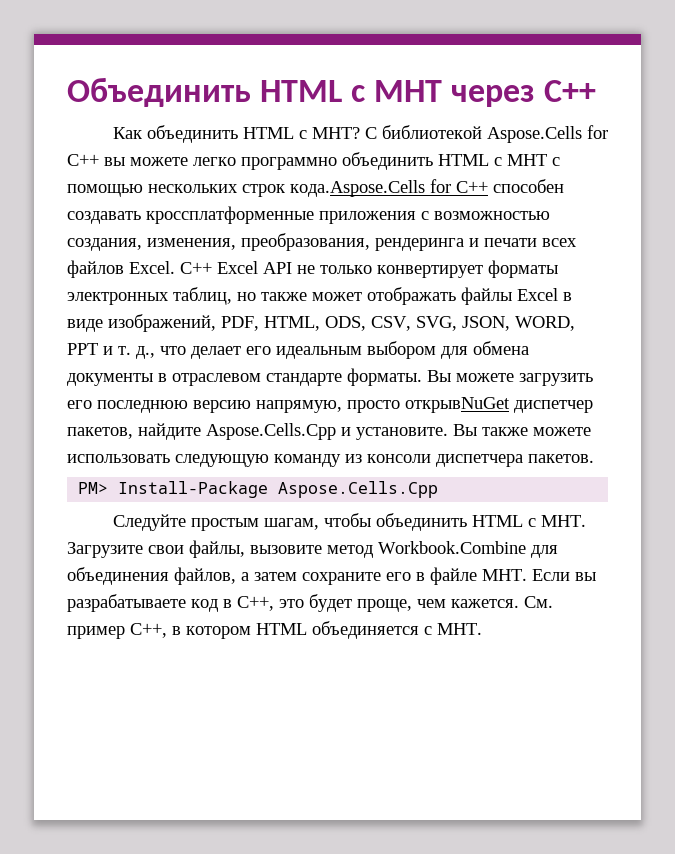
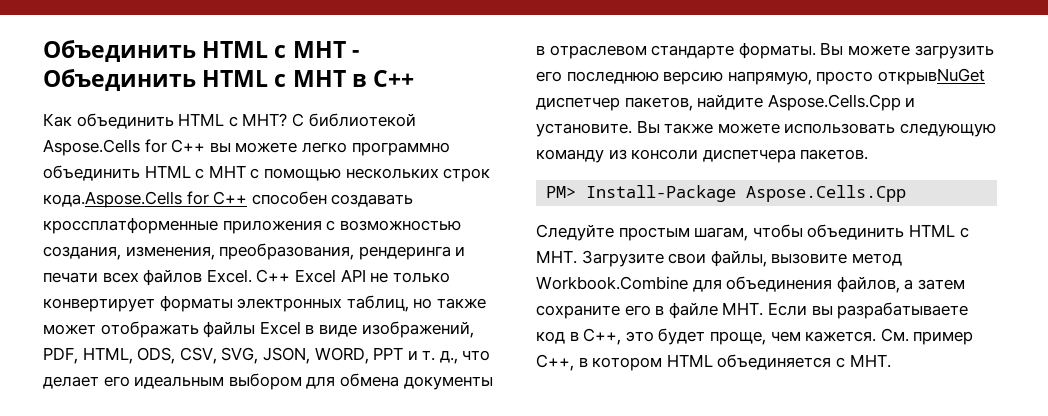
[67,77,536,107] Объединить HTML с MHT через -> [43,40,359,62] [43,69,367,91] Объединить HTML с MHT - Объединить HTML с MHT в

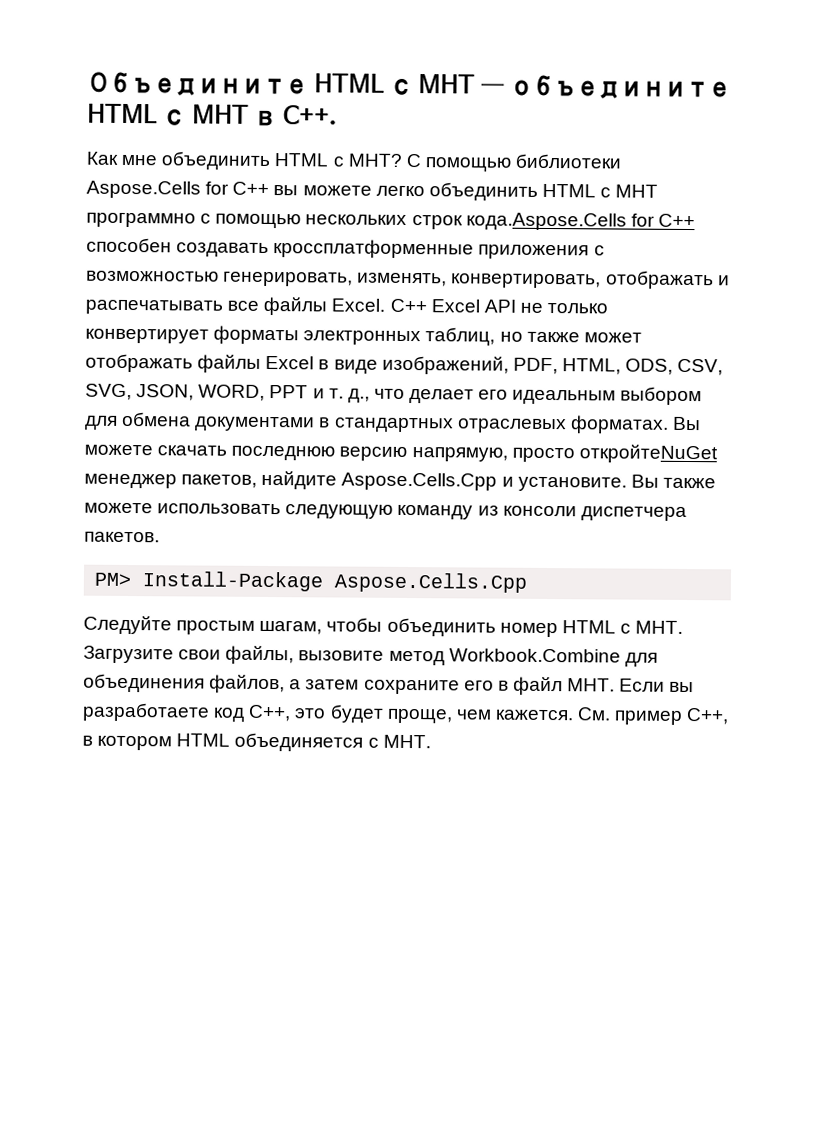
[43,40,359,62] [43,69,196,91] Объединить HTML с MHT - Объединить -> [87,71,731,100] Объедините HTML с MHT — объедините
[373,70,415,87] C++ -> [283,105,337,126] C++.
(72, 120) none -> [121,154,158,166] мне
[308,113,416,127] библиотекой -> [424,153,622,172] помощью библиотеки
[351,142,450,156] программно -> (425, 191) none
(246, 171) none -> [86,212,196,228] программно
[43,243,466,260] [43,269,203,286] создания, изменения, преобразования, рендеринга и печати всех файлов -> [223,270,730,290] [85,296,328,316] генерировать, изменять, конвертировать, отображать и распечатывать все файлы
[403,376,493,390] [536,42,994,59] [536,71,562,82] документы в отраслевом стандарте форматы. Вы можете загрузить его -> [195,415,701,434] [84,444,228,456] документами в стандартных отраслевых форматах. Вы можете скачать
[877,68,985,85] [536,97,620,111] открывNuGet диспетчер -> [578,444,718,464] [84,473,177,489] откройтеNuGet менеджер
(905, 232) none -> [499,622,558,638] номер
[668,302,718,319] файле -> [512,676,563,696] файл
[837,302,969,319] [536,331,579,344] разрабатываете код в -> [82,702,246,722] разработаете код

